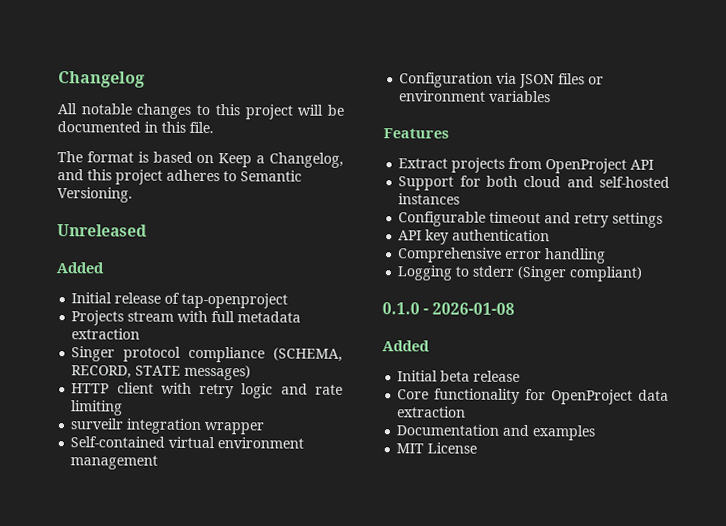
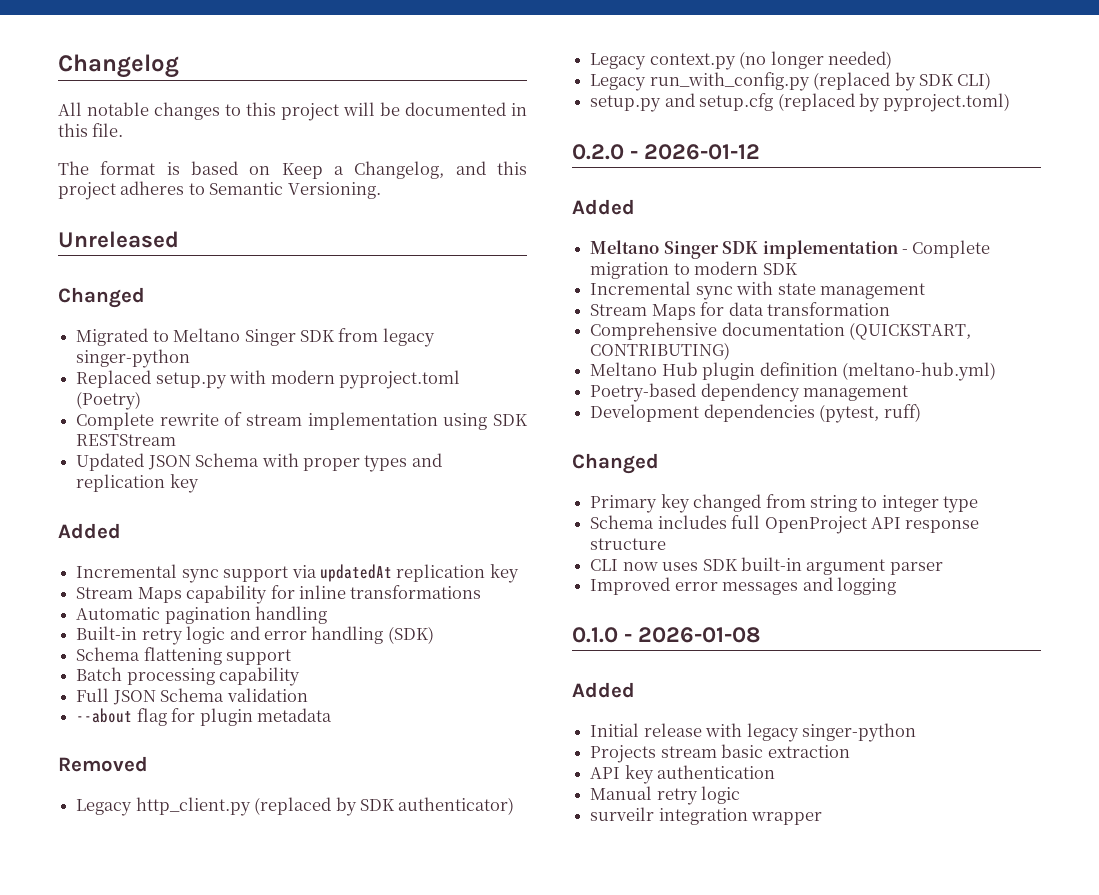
[56,262,104,274] [71,292,289,309] [71,310,302,326] [71,328,141,340] [71,346,343,363] [71,364,252,381] [71,382,344,399] [71,400,124,416] [70,418,265,435] [70,436,305,449] [70,455,159,470] [399,72,605,89] [399,90,552,103] [383,128,449,139] [398,157,655,174] [398,175,670,191] [398,193,461,205] [398,211,664,228] [398,229,551,245] [398,247,607,264] [397,265,643,282] Added // Initial release of tap-openproject // Projects stream with full metadata extraction // Singer protocol compliance (SCHEMA, RECORD, STATE messages) // HTTP client with retry logic and rate limiting // surveilr integration wrapper // Self-contained virtual environment management // Configuration via JSON files or environment variables // Features // Extract projects from OpenProject API // Support for both cloud and self-hosted instances // Configurable timeout and retry settings // API key authentication // Comprehensive error handling // Logging to stderr (Singer compliant) -> [58,287,145,308] [76,328,435,347] [76,349,191,368] [76,370,460,389] [76,391,142,410] [76,412,528,430] [76,434,177,446] [76,453,442,472] [76,474,199,493] [58,523,121,539] [76,564,519,583] [76,585,482,604] [76,606,328,624] [76,626,434,645] [76,647,292,665] [76,667,301,686] [76,688,308,705] [76,708,332,726] [58,756,148,772] [76,797,515,816] [590,51,892,70] [590,72,992,91] [590,93,1011,112] [572,144,761,160] [572,199,635,215] [590,240,991,259] [590,261,798,279] [590,281,925,300] [590,302,890,320] [590,322,972,340] [590,342,731,360] [590,362,996,381] [590,383,909,402] [590,404,921,423] [572,453,659,474] [590,494,979,513] [590,515,980,534] [590,538,667,550] [590,557,943,575] [590,577,896,595] Changed // Migrated to Meltano Singer SDK from legacy singer-python // Replaced setup.py with modern pyproject.toml (Poetry) // Complete rewrite of stream implementation using SDK RESTStream // Updated JSON Schema with proper types and replication key // Added // Incremental sync support via updatedAt replication key // Stream Maps capability for inline transformations // Automatic pagination handling // Built-in retry logic and error handling (SDK) // Schema flattening support // Batch processing capability // Full JSON Schema validation // --about flag for plugin metadata // Removed // Legacy http_client.py (replaced by SDK authenticator) // Legacy context.py (no longer needed) // Legacy run_with_config.py (replaced by SDK CLI) // setup.py and setup.cfg (replaced by pyproject.toml) // 0.2.0 - 2026-01-12 // Added // Meltano Singer SDK implementation - Complete migration to modern SDK // Incremental sync with state management // Stream Maps for data transformation // Comprehensive documentation (QUICKSTART, CONTRIBUTING) // Meltano Hub plugin definition (meltano-hub.yml) // Poetry-based dependency management // Development dependencies (pytest, ruff) // Changed // Primary key changed from string to integer type // Schema includes full OpenProject API response structure // CLI now uses SDK built-in argument parser // Improved error messages and logging
[440,370,521,382] [397,388,669,405] [397,406,467,418] [396,424,596,441] [396,442,478,454] beta release // Core functionality for OpenProject data extraction // Documentation and examples // MIT License -> [643,723,916,742] [590,744,850,763] [590,765,776,784] [590,786,741,805] [590,807,823,825] release with legacy singer-python // Projects stream basic extraction // API key authentication // Manual retry logic // surveilr integration wrapper

